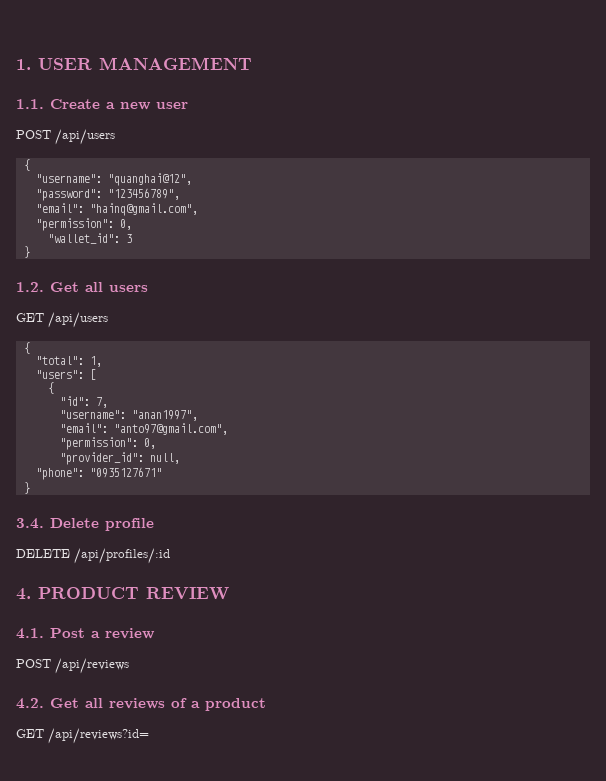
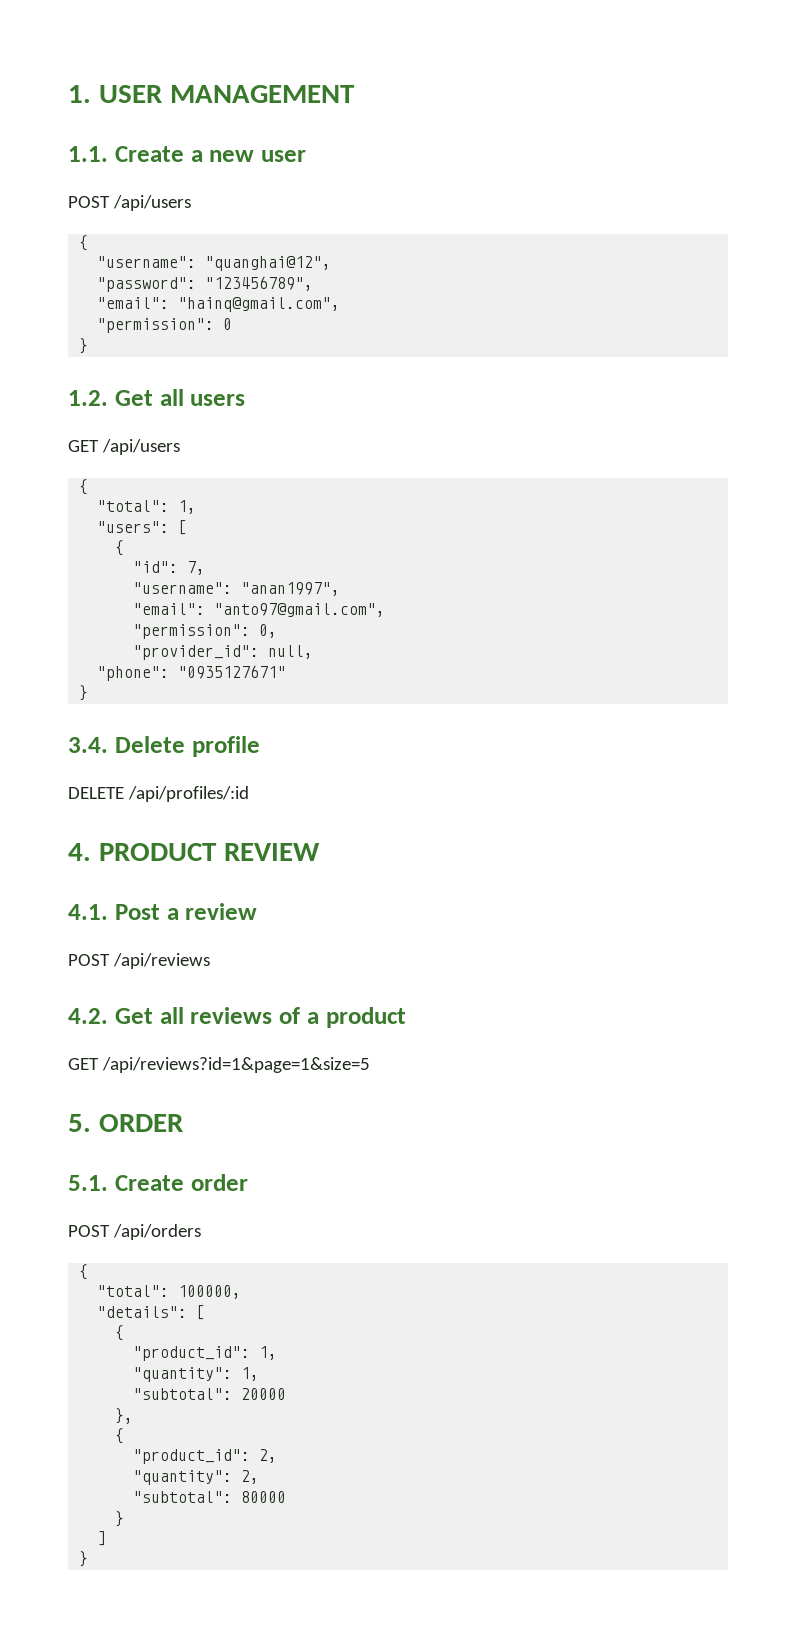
[119,219,132,230] [47,233,132,244] 0, // "wallet_id": 3 -> [223,318,233,330] 0
[48,728,149,744] /api/reviews?id= -> [101,1057,370,1073] [68,1114,184,1132] [68,1174,248,1191] [68,1224,201,1240] [79,1264,89,1280] [97,1285,242,1299] [97,1305,206,1320] [115,1325,125,1341] [133,1346,278,1361] [133,1367,260,1382] [133,1388,287,1400] [115,1408,134,1424] [115,1428,125,1444] [133,1449,278,1464] [133,1470,260,1485] [133,1491,287,1503] [115,1511,125,1527] [97,1531,107,1546] [79,1551,89,1567] /api/reviews?id=1&page=1&size=5 // 5. ORDER // 5.1. Create order // POST /api/orders // { // "total": 100000, // "details": [ // { // "product_id": 1, // "quantity": 1, // "subtotal": 20000 // }, // { // "product_id": 2, // "quantity": 2, // "subtotal": 80000 // } // ] // }

